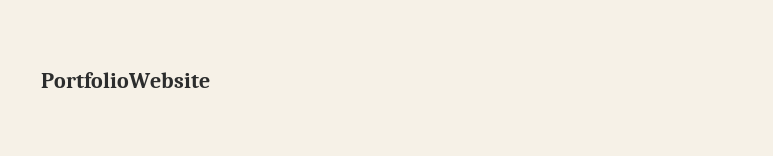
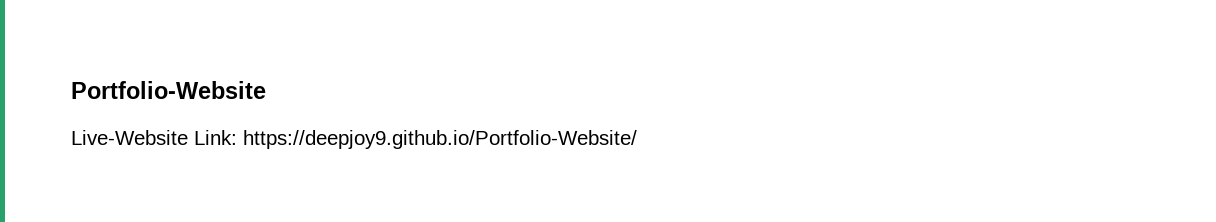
[41,72,210,88] PortfolioWebsite -> [71,81,266,99] [71,130,637,149] Portfolio-Website // Live-Website Link: https://deepjoy9.github.io/Portfolio-Website/

